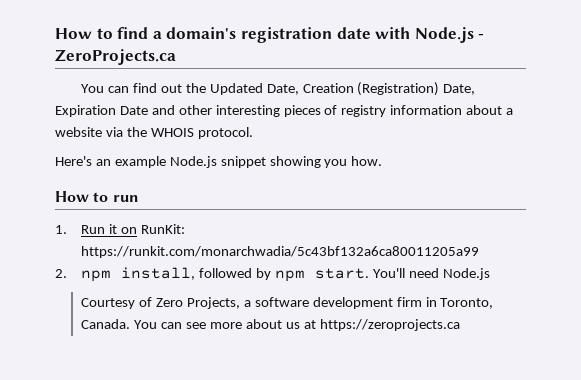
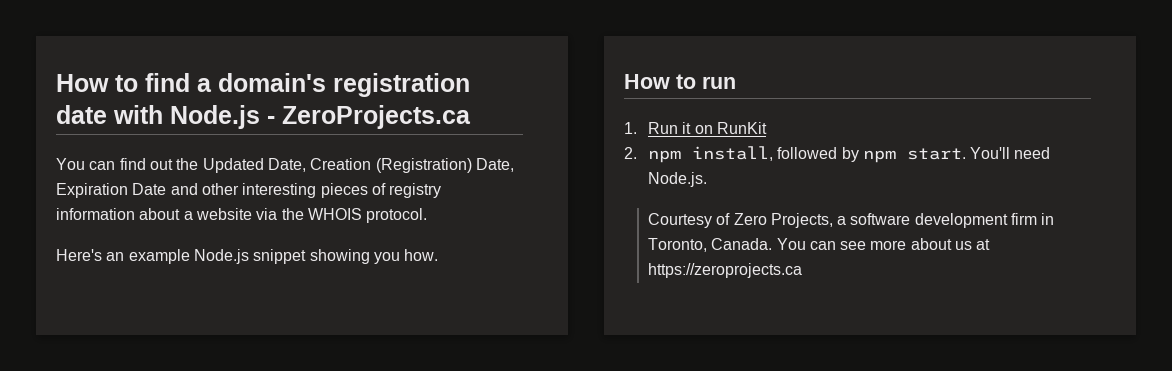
[140,224,185,234] [81,246,480,258] RunKit: https://runkit.com/monarchwadia/5c43bf132a6ca80011205a99 -> [716,122,767,134] RunKit
[442,268,490,280] Node.js -> [647,172,707,187] Node.js.

